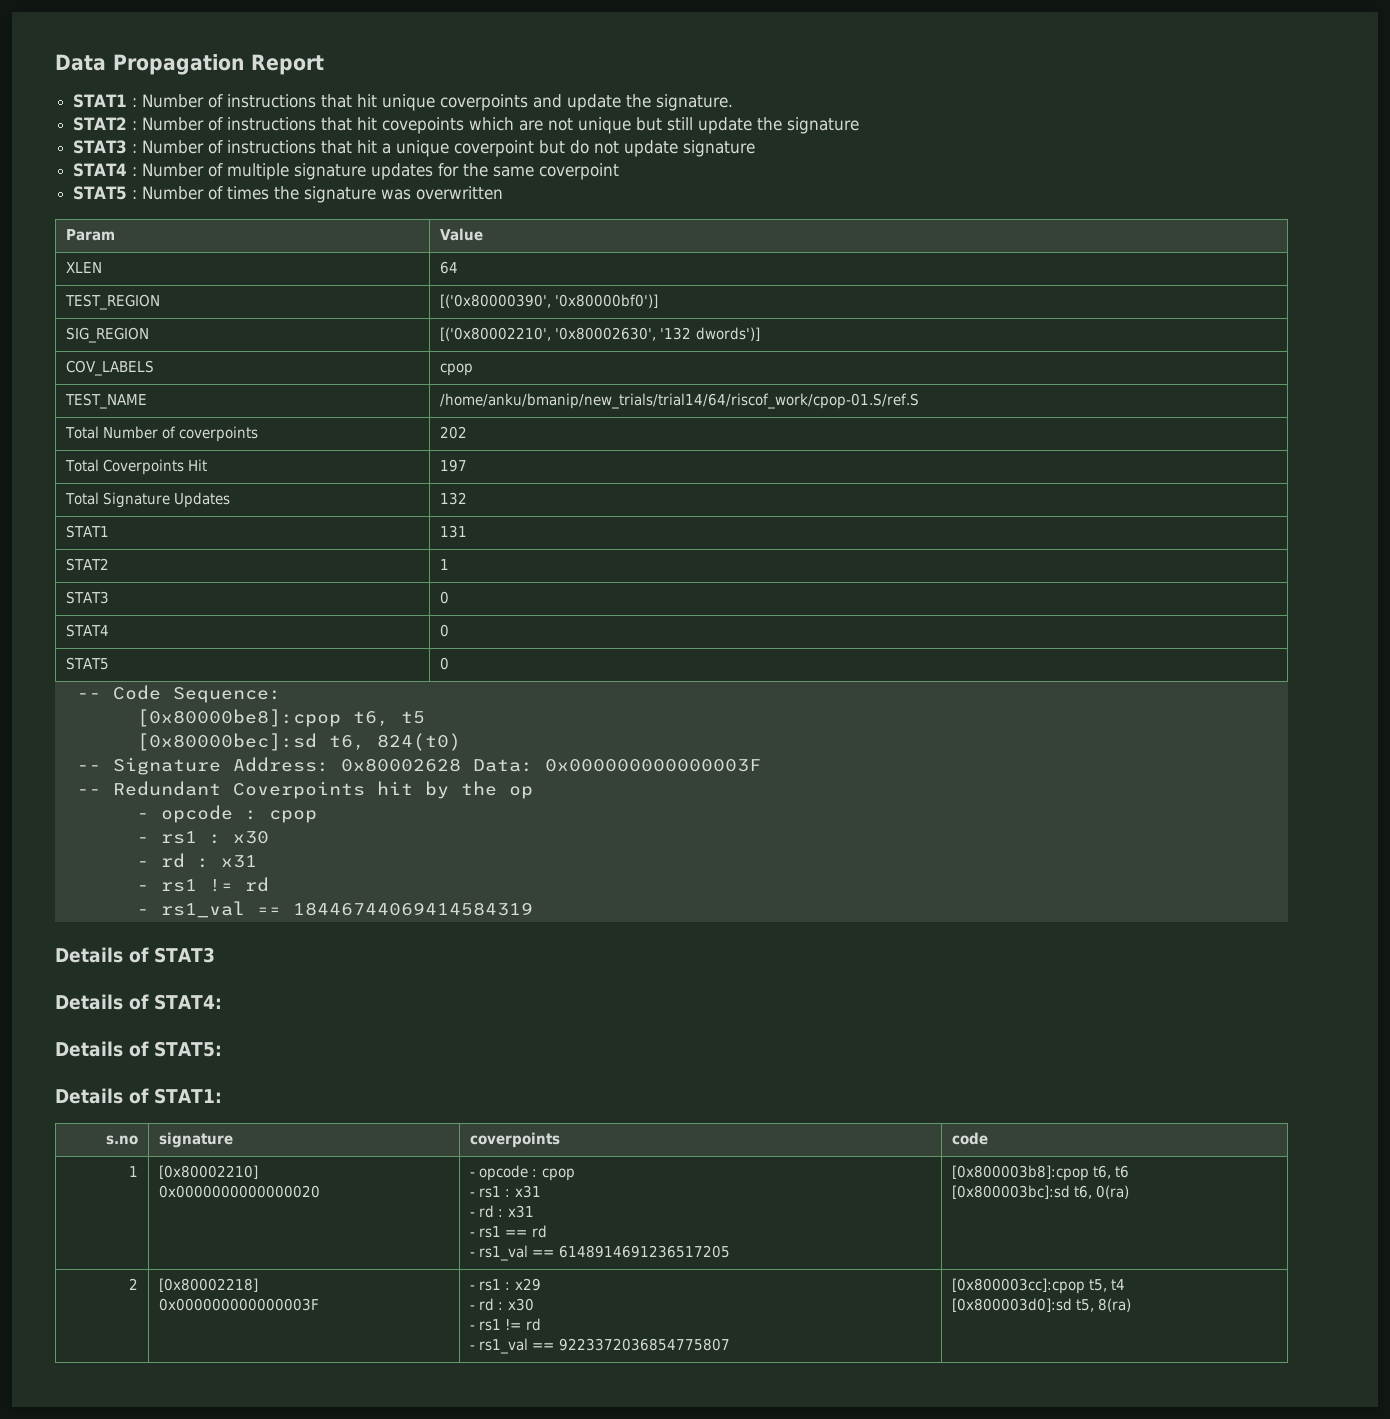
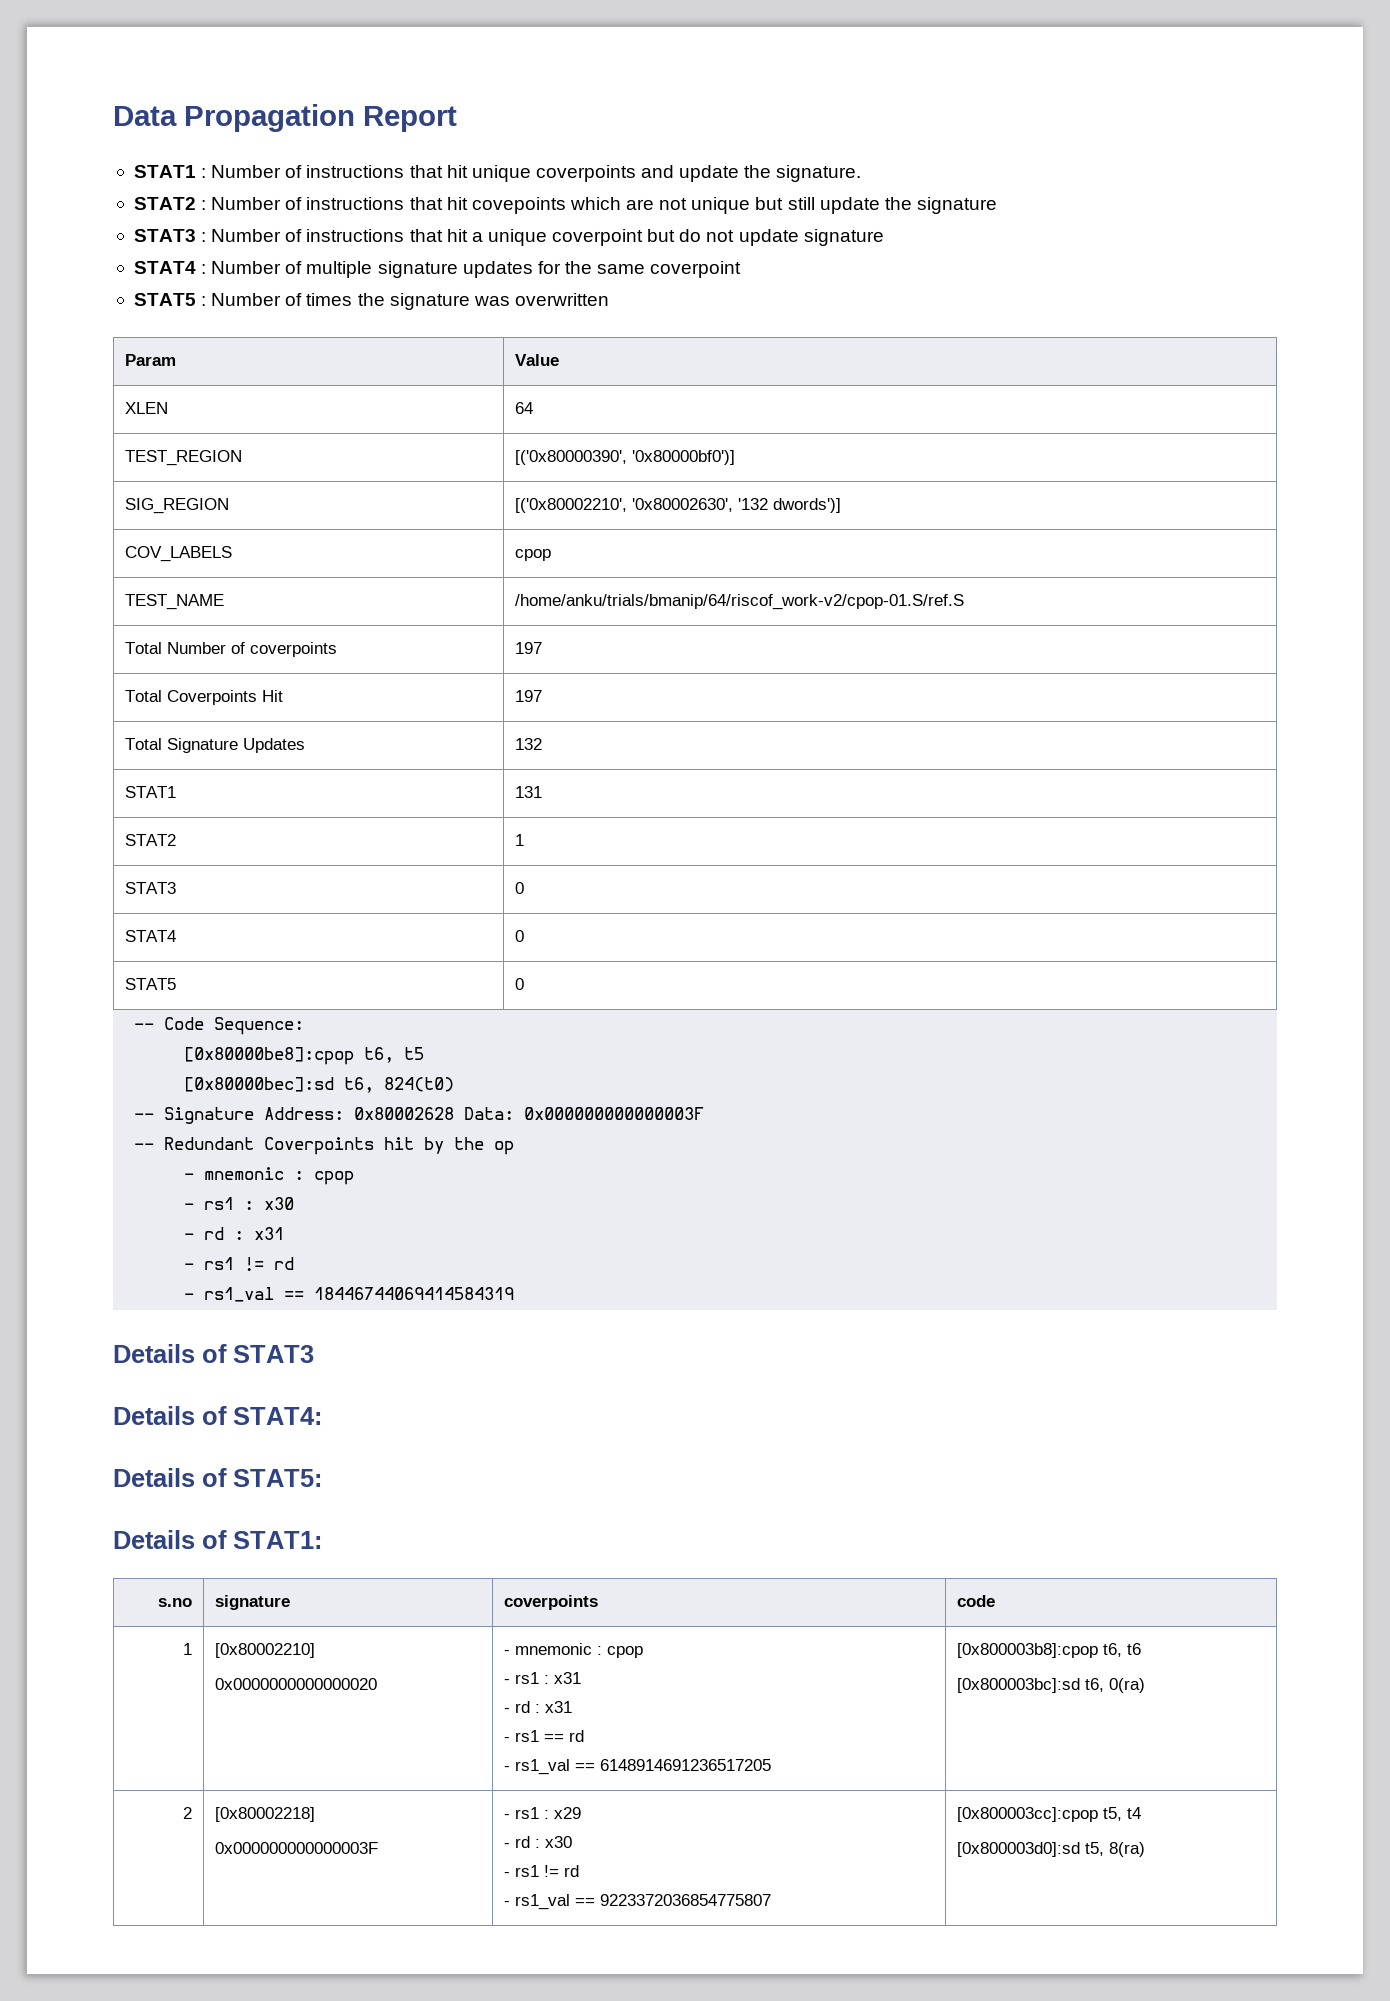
[440,393,920,409] /home/anku/bmanip/new_trials/trial14/64/riscof_work/cpop-01.S/ref.S -> [514,594,964,610] /home/anku/trials/bmanip/64/riscof_work-v2/cpop-01.S/ref.S
[440,426,468,439] 202 -> [514,642,542,654] 197
[160,805,233,823] opcode -> [204,1167,285,1180] mnemonic
[479,1165,529,1181] opcode -> [514,1643,592,1655] mnemonic

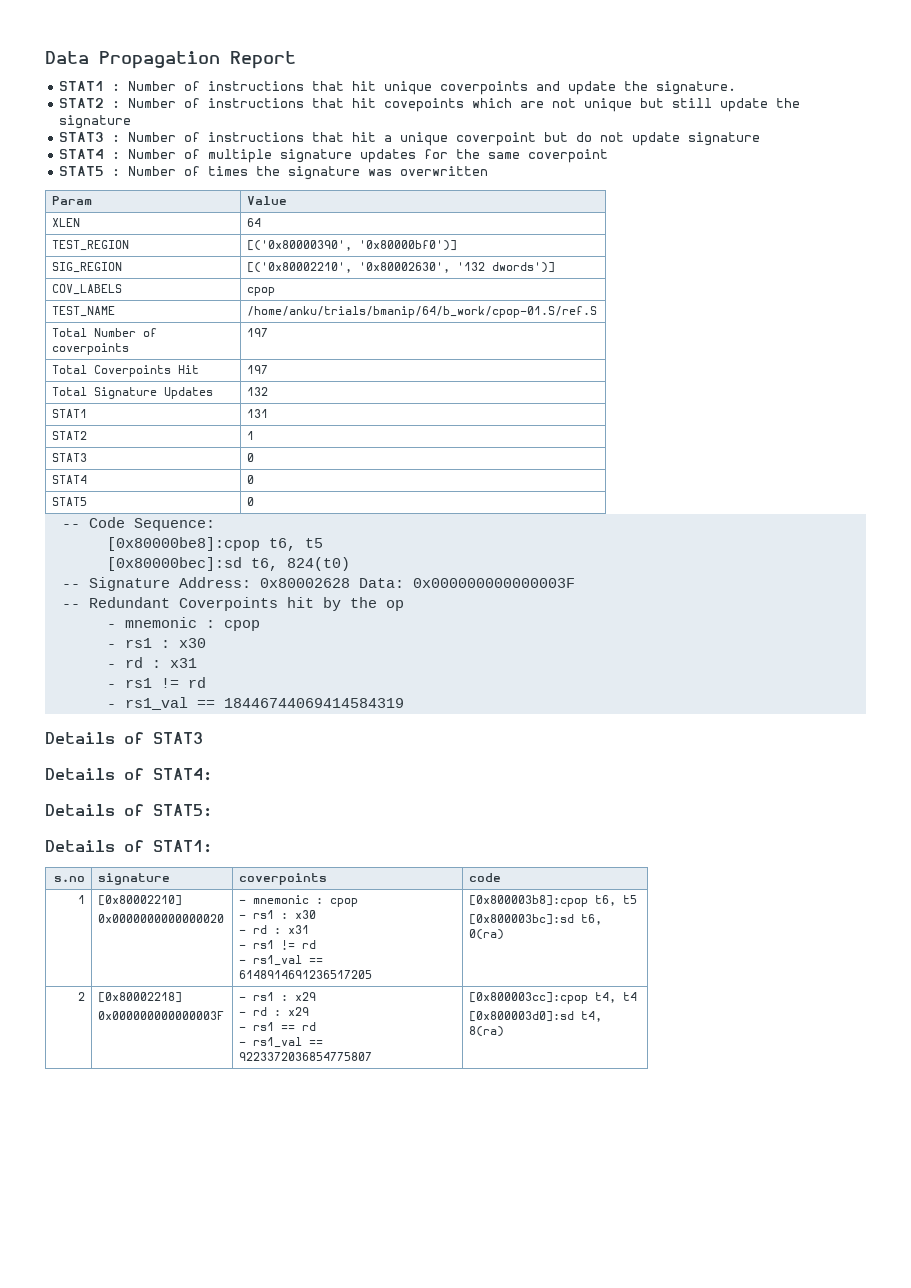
[514,594,964,610] /home/anku/trials/bmanip/64/riscof_work-v2/cpop-01.S/ref.S -> [247,306,598,318] /home/anku/trials/bmanip/64/b_work/cpop-01.S/ref.S
[553,1672,581,1684] [503,1701,572,1713] [503,1730,564,1742] x31 // - rd : x31 // - rs1 == -> [295,910,317,919] [239,925,310,934] [239,940,296,950] x30 // - rd : x31 // - rs1 !=
[1126,1643,1141,1655] t6 -> [623,895,638,904] t5
[544,1836,572,1848] [503,1865,559,1877] x30 // - rs1 != -> [288,1007,310,1016] [239,1022,296,1031] x29 // - rs1 ==
[1102,1807,1122,1821] t5, -> [595,992,617,1003] t4,
[1084,1842,1104,1856] t5, -> [581,1011,603,1022] t4,

